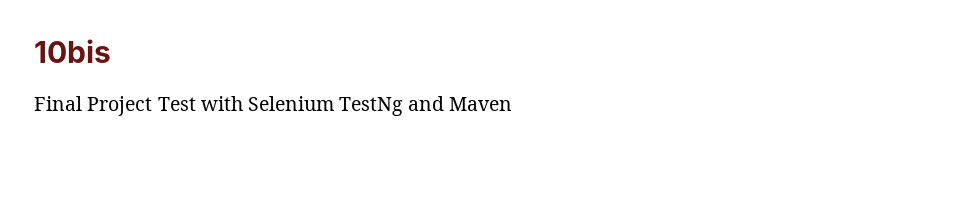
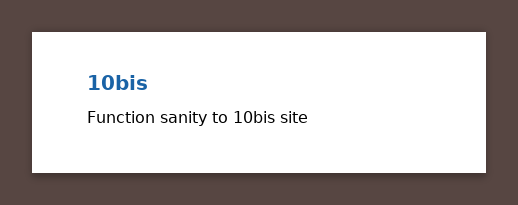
[34,96,512,116] Final Project Test with Selenium TestNg and Maven -> [87,111,308,126] Function sanity to 10bis site

